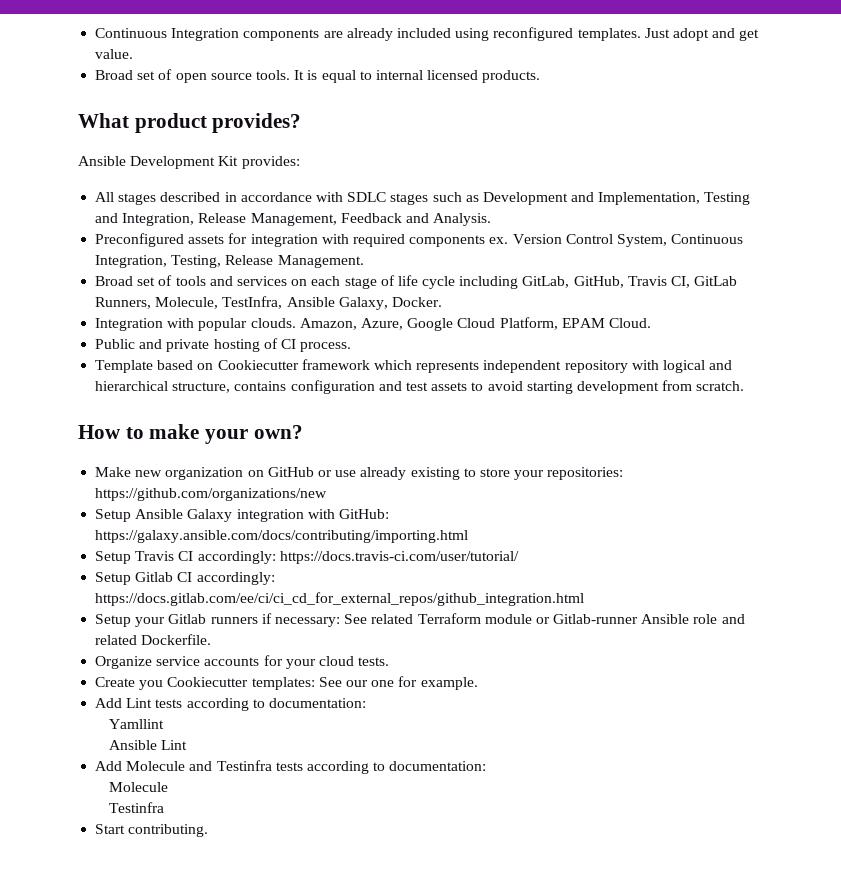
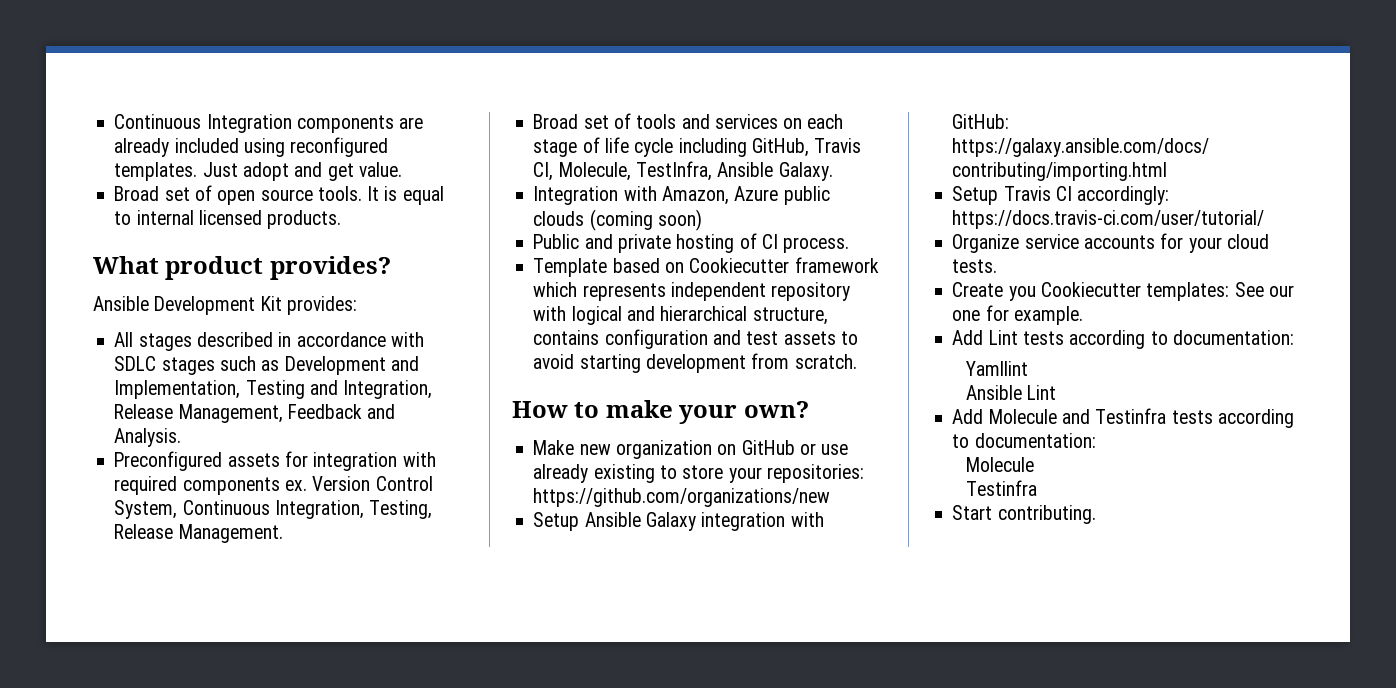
[522,276,570,288] GitLab, -> (747, 147) none
[694,276,738,286] [95,297,152,309] GitLab Runners, -> (554, 171) none
[338,297,442,310] Galaxy, Docker. -> [778,162,833,181] Galaxy.
[198,317,651,331] popular clouds. Amazon, Azure, Google Cloud Platform, EPAM Cloud. -> [661,186,830,205] [533,209,702,231] Amazon, Azure public clouds (coming soon)
[95,572,275,585] [95,592,585,606] [95,613,745,627] [95,634,212,645] // Setup Gitlab CI accordingly: https://docs.gitlab.com/ee/ci/ci_cd_for_external_repos/github_integration.html // Setup your Gitlab runners if necessary: See related Terraform module or Gitlab-runner Ansible role and related Dockerfile. -> (1265, 219) none

